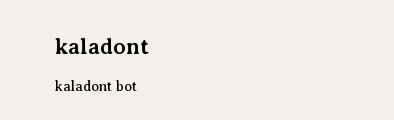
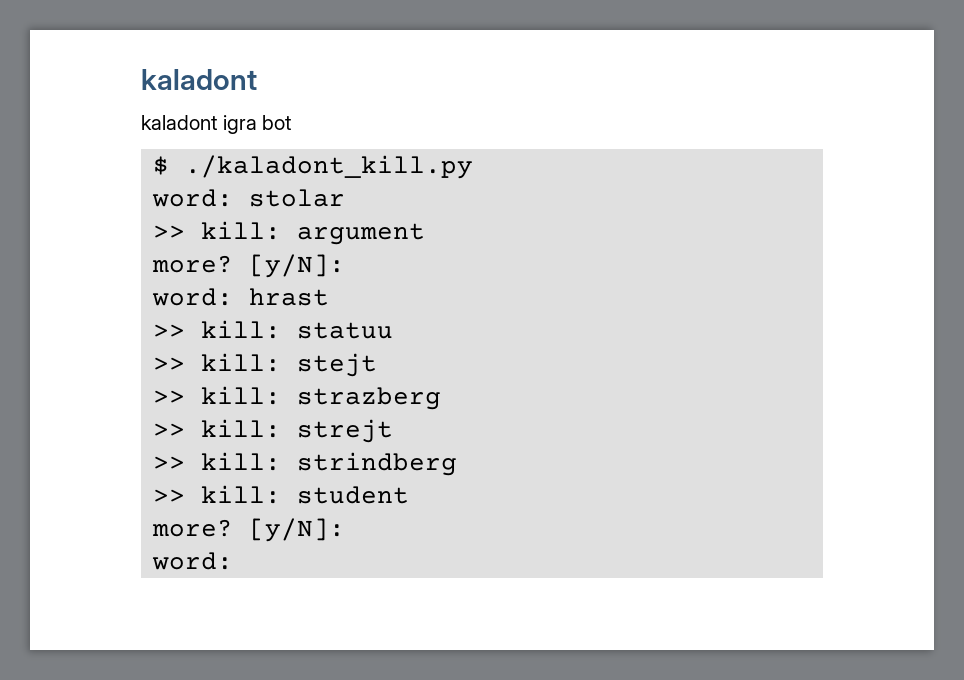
(112, 85) none -> [222,115,257,134] igra
(137, 85) none -> [153,155,474,179] [152,189,346,207] [153,221,426,245] [152,254,346,278] [152,288,330,306] [153,320,394,339] [153,353,378,377] [153,386,442,410] [153,419,394,443] [153,452,458,476] [153,485,410,504] [152,518,346,542] [152,552,234,570] // $ ./kaladont_kill.py // word: stolar // >> kill: argument // more? [y/N]: // word: hrast // >> kill: statuu // >> kill: stejt // >> kill: strazberg // >> kill: strejt // >> kill: strindberg // >> kill: student // more? [y/N]: // word:

